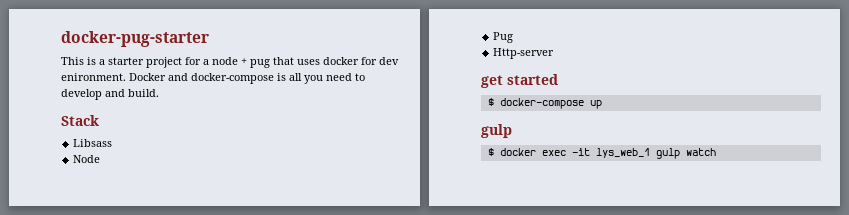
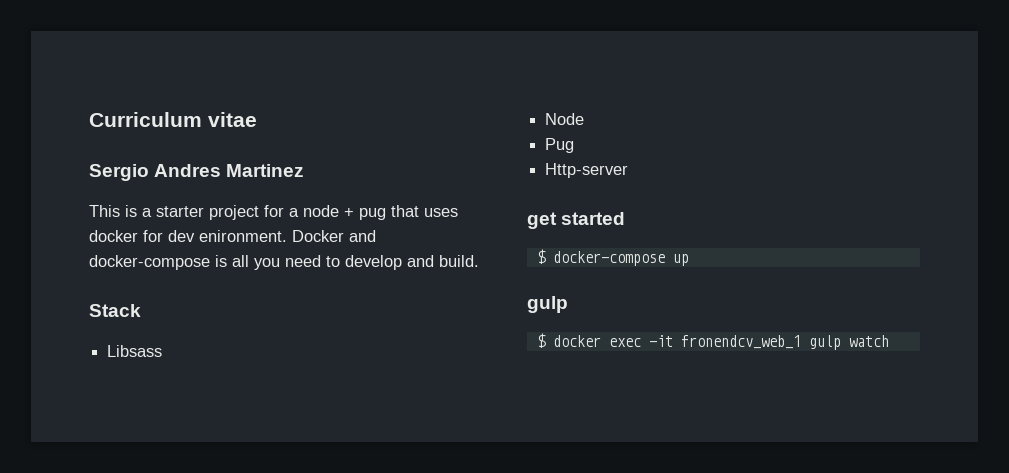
[61,31,209,47] docker-pug-starter -> [89,112,257,127] [89,164,305,181] Curriculum vitae // Sergio Andres Martinez
[595,148,650,158] lys_web_1 -> [680,335,801,349] fronendcv_web_1

